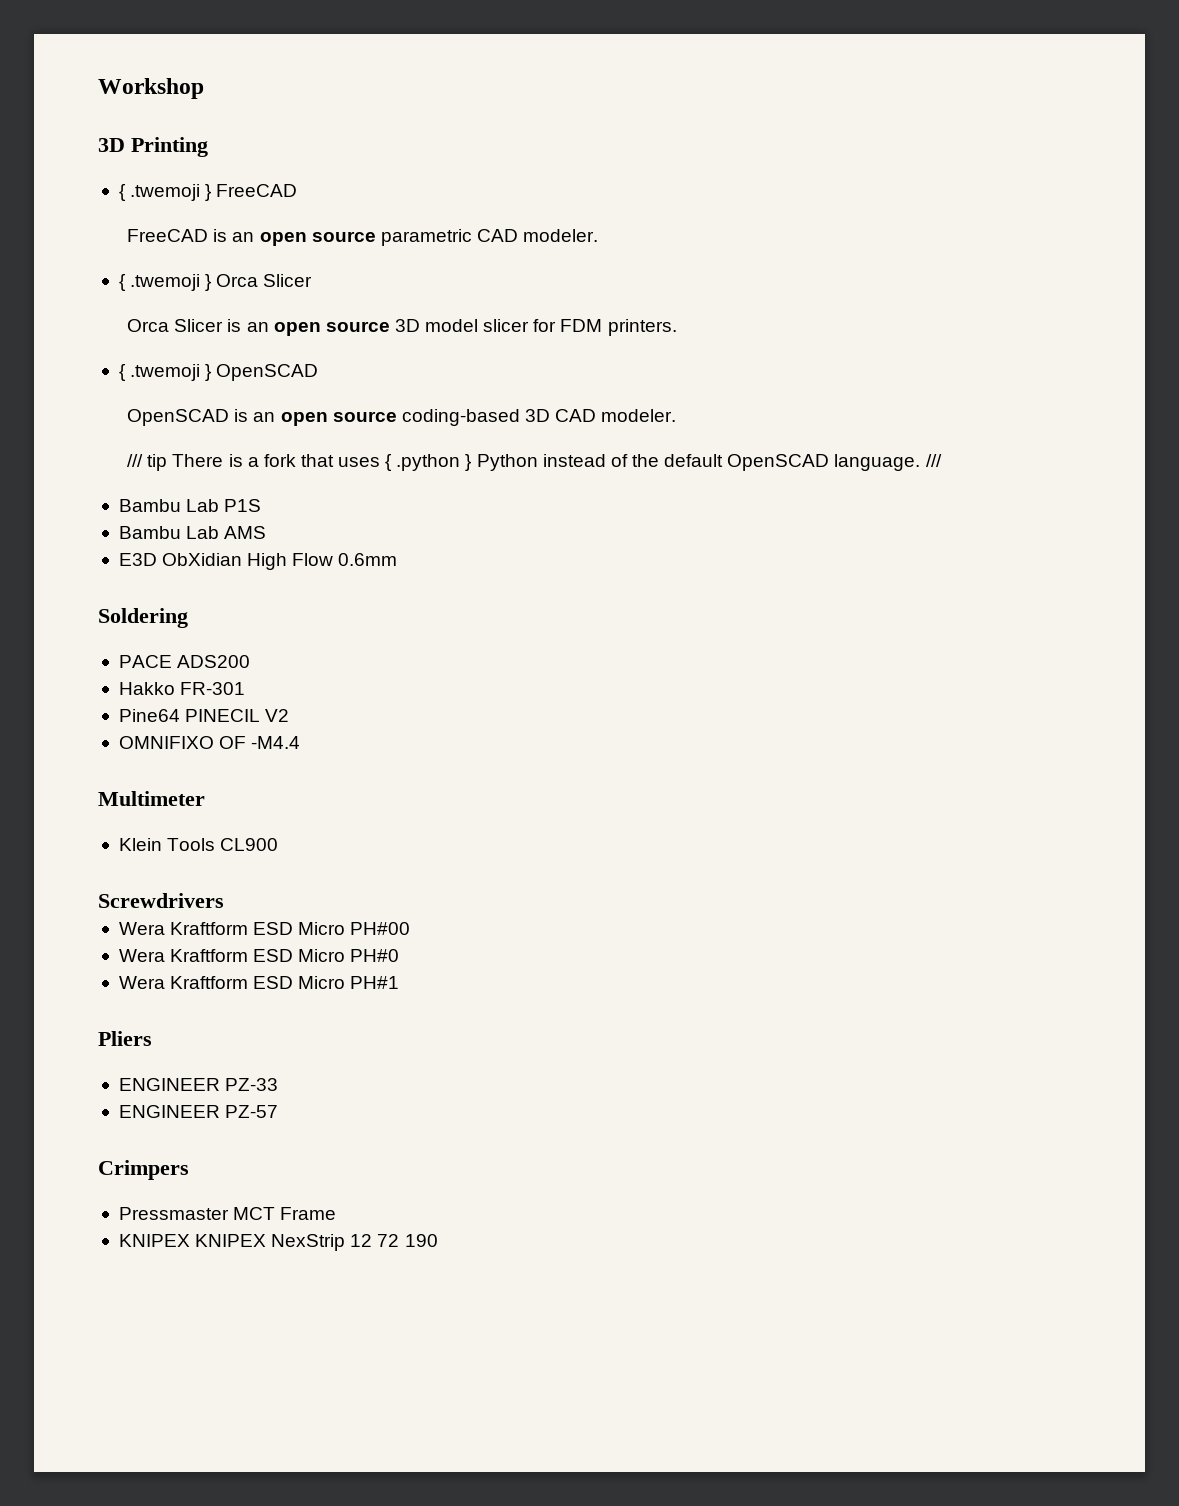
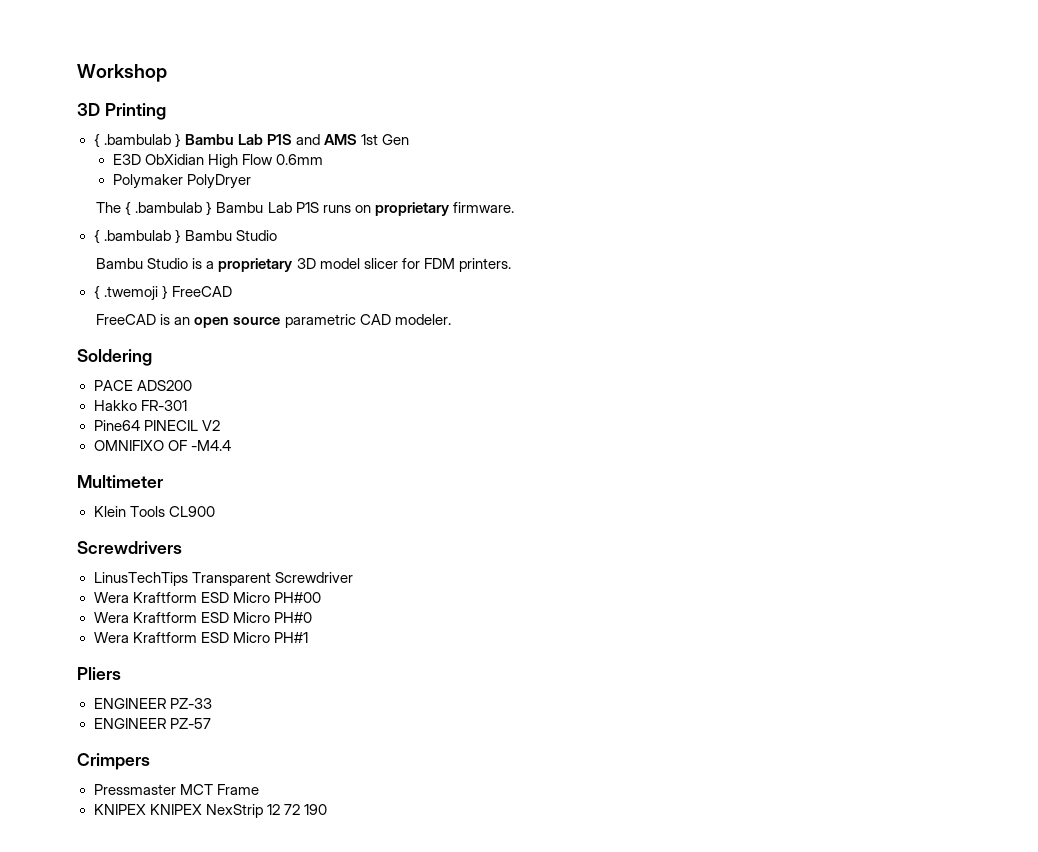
(208, 147) none -> [93,133,409,148] [112,154,323,168] [112,174,251,189] [96,201,514,216] [93,229,277,244] [96,258,511,272] // { .bambulab } Bambu Lab P1S and AMS 1st Gen // E3D ObXidian High Flow 0.6mm // Polymaker PolyDryer // The { .bambulab } Bambu Lab P1S runs on proprietary firmware. // { .bambulab } Bambu Studio // Bambu Studio is a proprietary 3D model slicer for FDM printers.
[118,274,313,291] [127,319,677,336] [118,364,319,381] [127,409,677,426] [127,454,942,471] [118,499,262,512] [118,526,267,539] [118,553,398,570] // { .twemoji } Orca Slicer // Orca Slicer is an open source 3D model slicer for FDM printers. // { .twemoji } OpenSCAD // OpenSCAD is an open source coding-based 3D CAD modeler. // /// tip There is a fork that uses { .python } Python instead of the default OpenSCAD language. /// // Bambu Lab P1S // Bambu Lab AMS // E3D ObXidian High Flow 0.6mm -> (451, 319) none
(224, 900) none -> [93,572,353,586] // LinusTechTips Transparent Screwdriver

